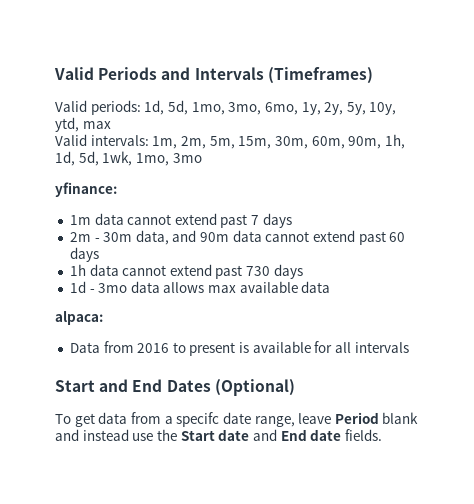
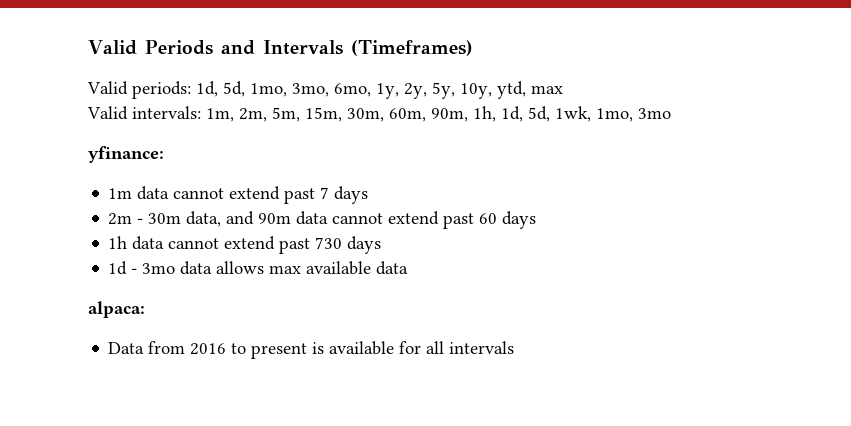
[55,379,295,396] [55,412,419,427] [55,429,382,441] // Start and End Dates (Optional) // To get data from a specifc date range, leave Period blank and instead use the Start date and End date fields. -> (515, 347) none

